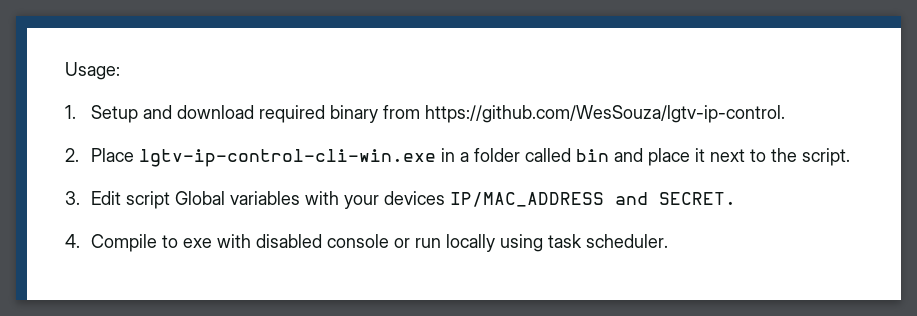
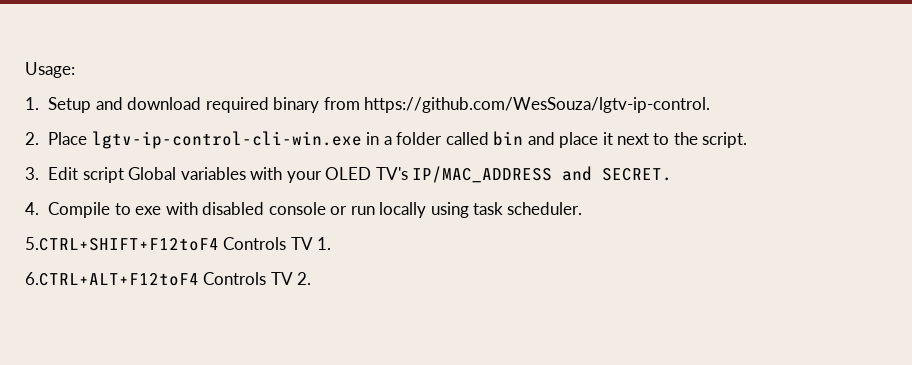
[384,191,446,205] devices -> [325,167,408,180] OLED TV's
(669, 241) none -> [25,237,332,251] [25,272,312,286] // 5.CTRL+SHIFT+F12toF4 Controls TV 1. // 6.CTRL+ALT+F12toF4 Controls TV 2.

